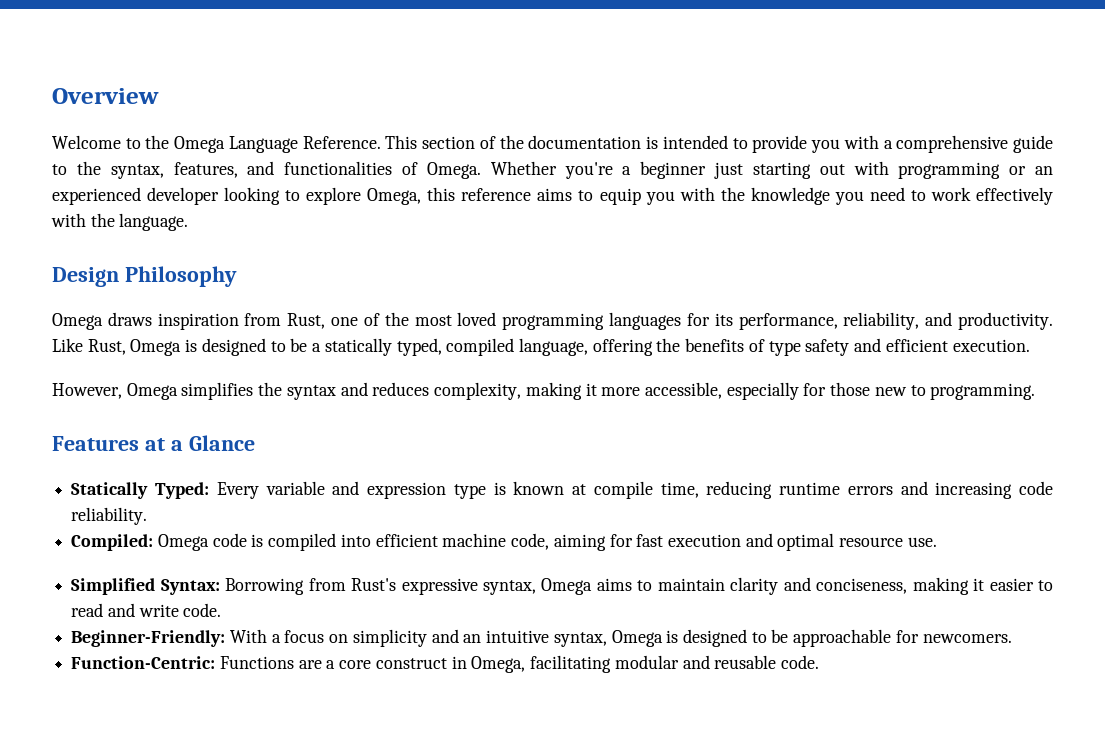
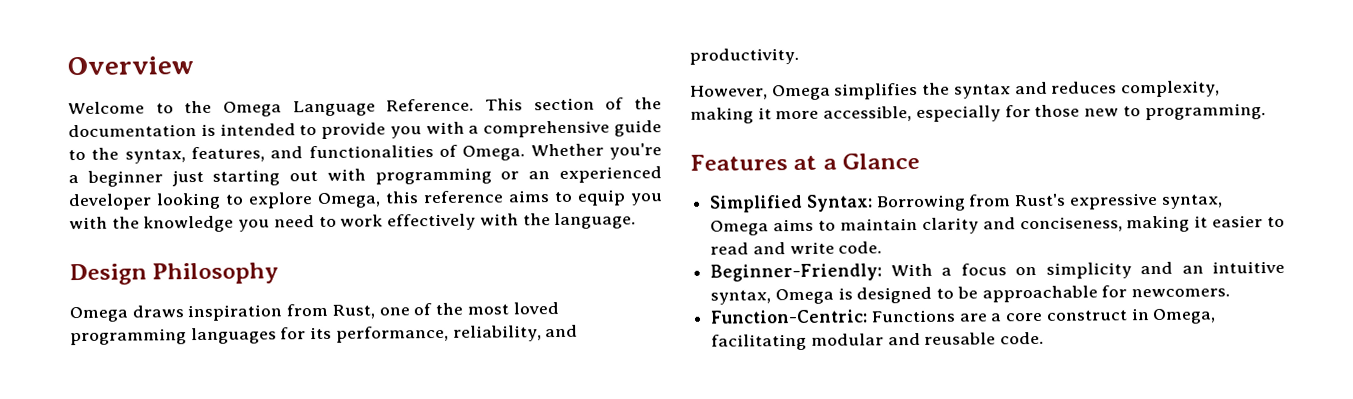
[52,338,1030,356] Like Rust, Omega is designed to be a statically typed, compiled language, offering the benefits of type safety and efficient execution. -> (799, 56) none
[71,481,1053,499] [71,507,148,525] [71,533,937,551] // Statically Typed: Every variable and expression type is known at compile time, reducing runtime errors and increasing code reliability. // Compiled: Omega code is compiled into efficient machine code, aiming for fast execution and optimal resource use. -> (921, 161) none

